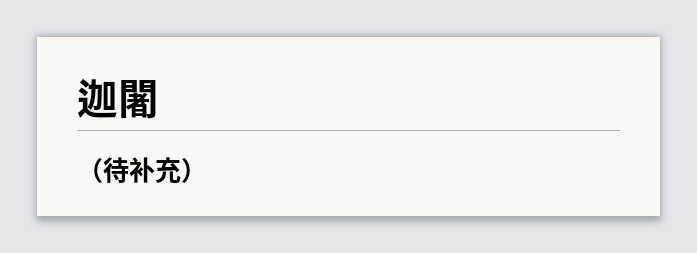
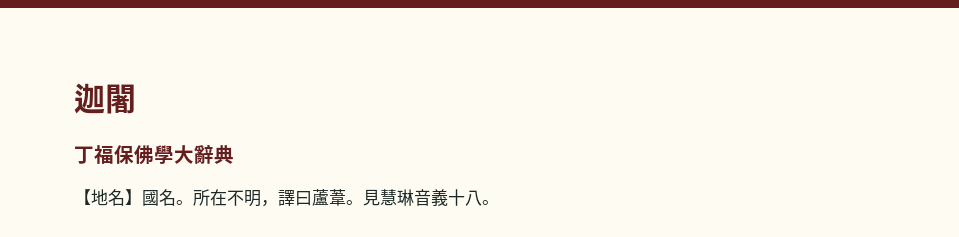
[77,157,207,184] （待补充） -> [74,145,234,165] [74,189,499,207] 丁福保佛學大辭典 // 【地名】國名。所在不明，譯曰蘆葦。見慧琳音義十八。

